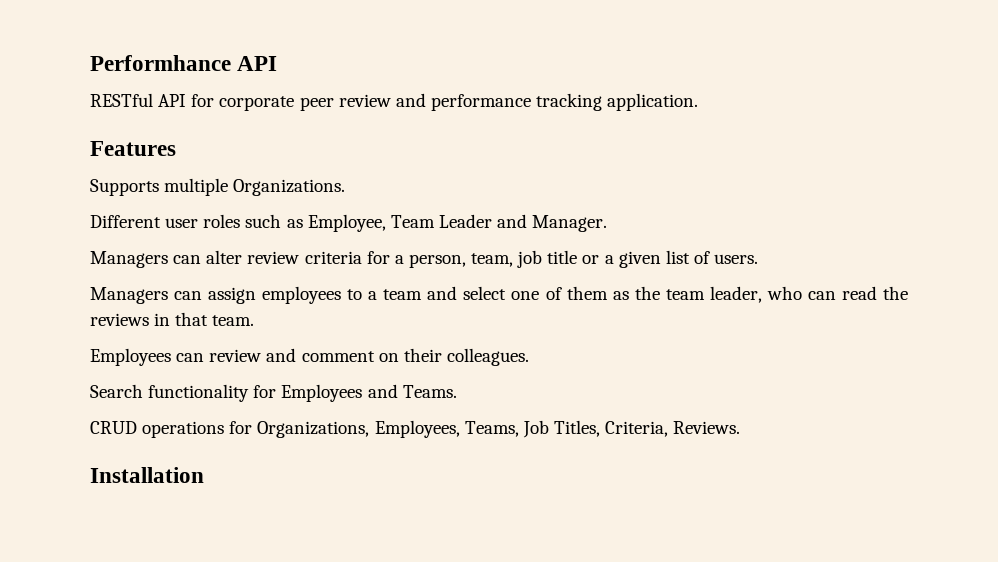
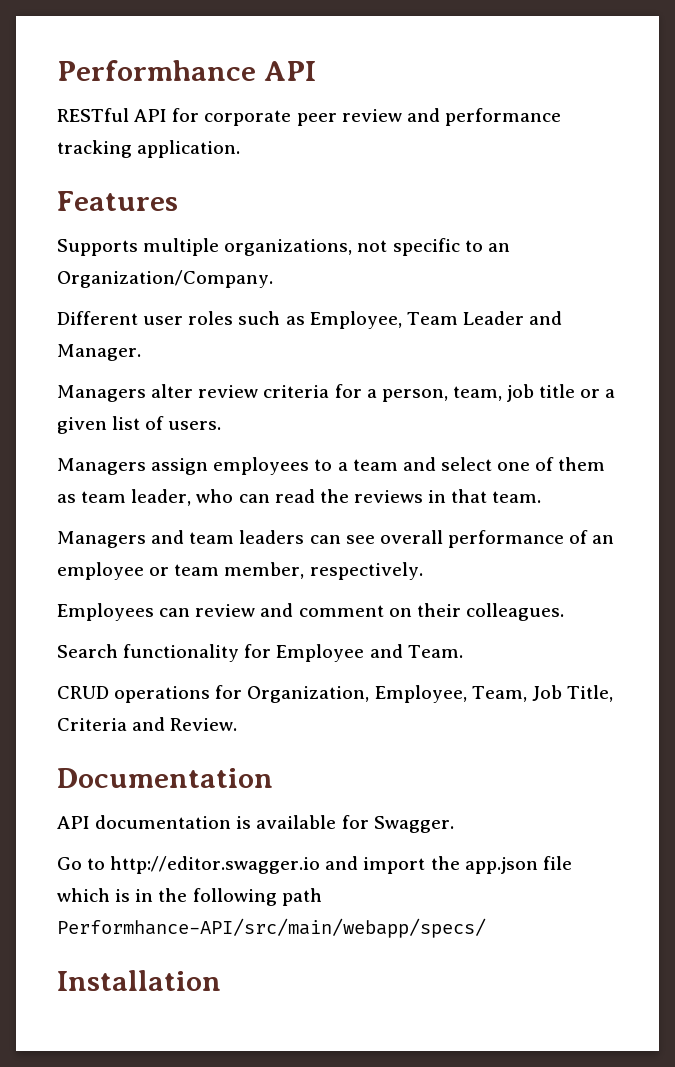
[233,179,346,196] Organizations. -> [224,238,510,256] [57,270,273,288] organizations, not specific to an Organization/Company.
[173,255,202,264] can -> (146, 393) none
[174,291,203,300] can -> (146, 466) none
[634,286,660,300] the -> (76, 498) none
(255, 320) none -> [57,530,615,548] [57,562,423,580] // Managers and team leaders can see overall performance of an employee or team member, respectively.
[281,384,457,402] Employees and Teams. -> [276,644,463,662] Employee and Team.
[257,420,741,438] Organizations, Employees, Teams, Job Titles, Criteria, Reviews. -> [247,685,613,703] [57,717,238,731] [57,768,273,788] [57,815,454,833] [57,856,572,874] [57,888,322,906] [57,918,486,938] Organization, Employee, Team, Job Title, Criteria and Review. // Documentation // API documentation is available for Swagger. // Go to http://editor.swagger.io and import the app.json file which is in the following path Performhance-API/src/main/webapp/specs/

